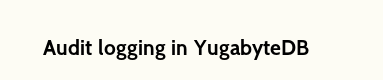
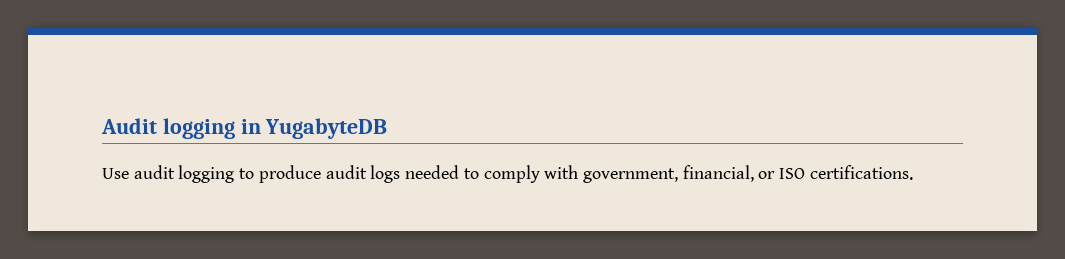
(310, 49) none -> [102,165,913,183] // Use audit logging to produce audit logs needed to comply with government, financial, or ISO certifications.

